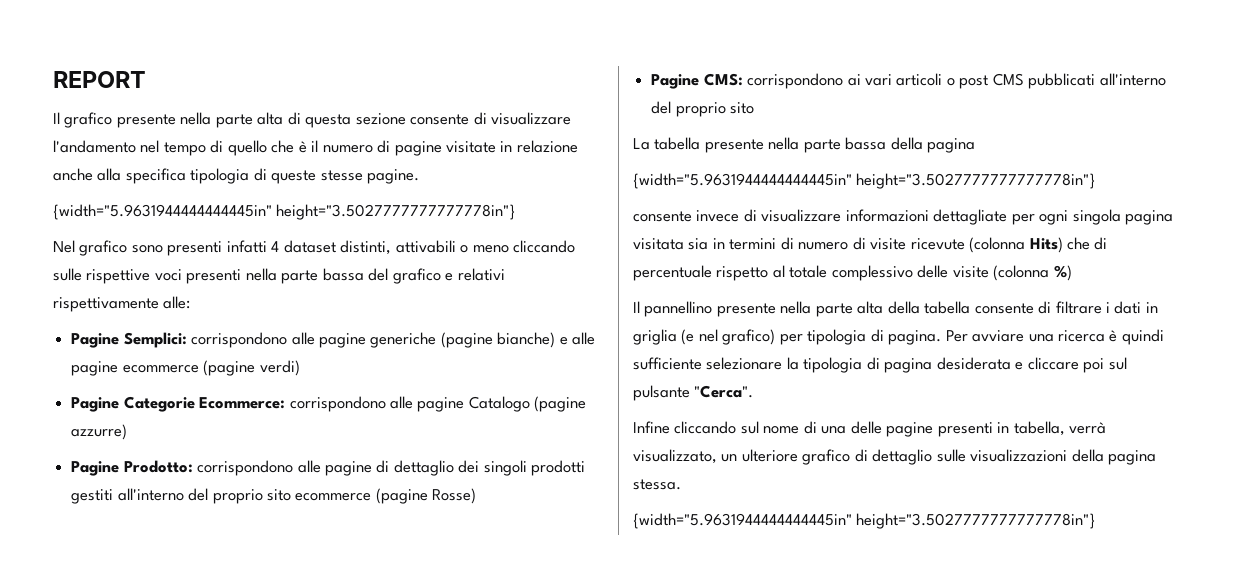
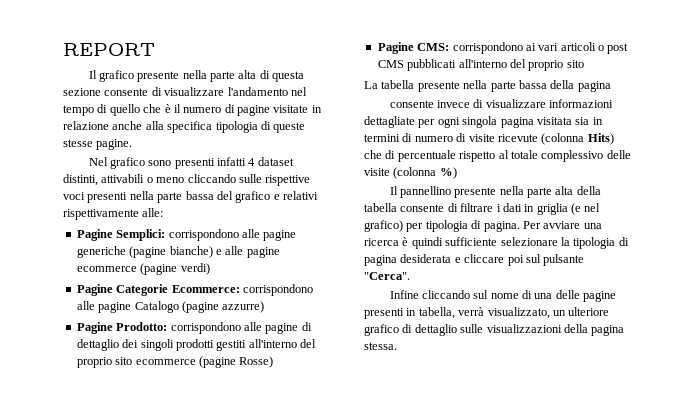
[53,204,516,220] // {width="5.9631944444444445in" height="3.5027777777777778in"} -> (133, 144) none
[633,173,1096,189] // {width="5.9631944444444445in" height="3.5027777777777778in"} -> (611, 86) none
[633,513,1096,529] // {width="5.9631944444444445in" height="3.5027777777777778in"} -> (397, 346) none

